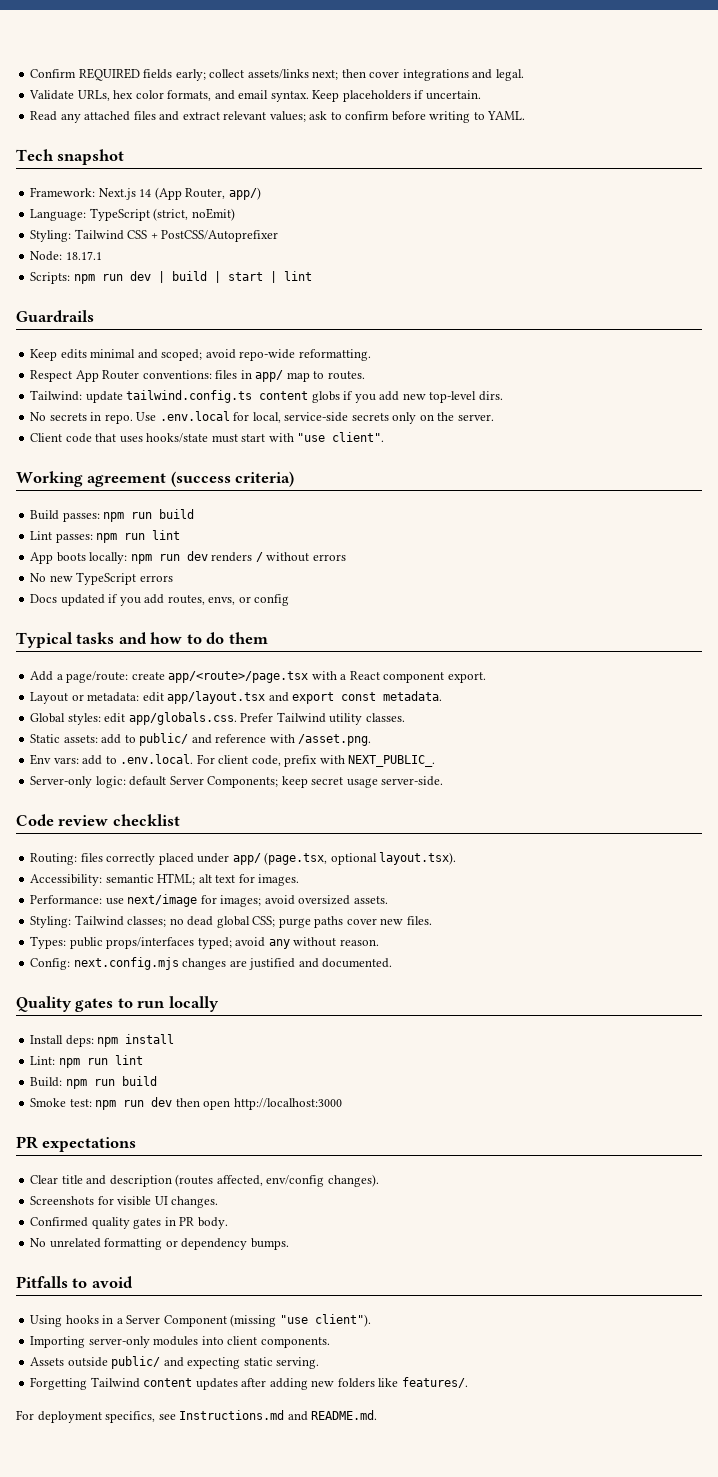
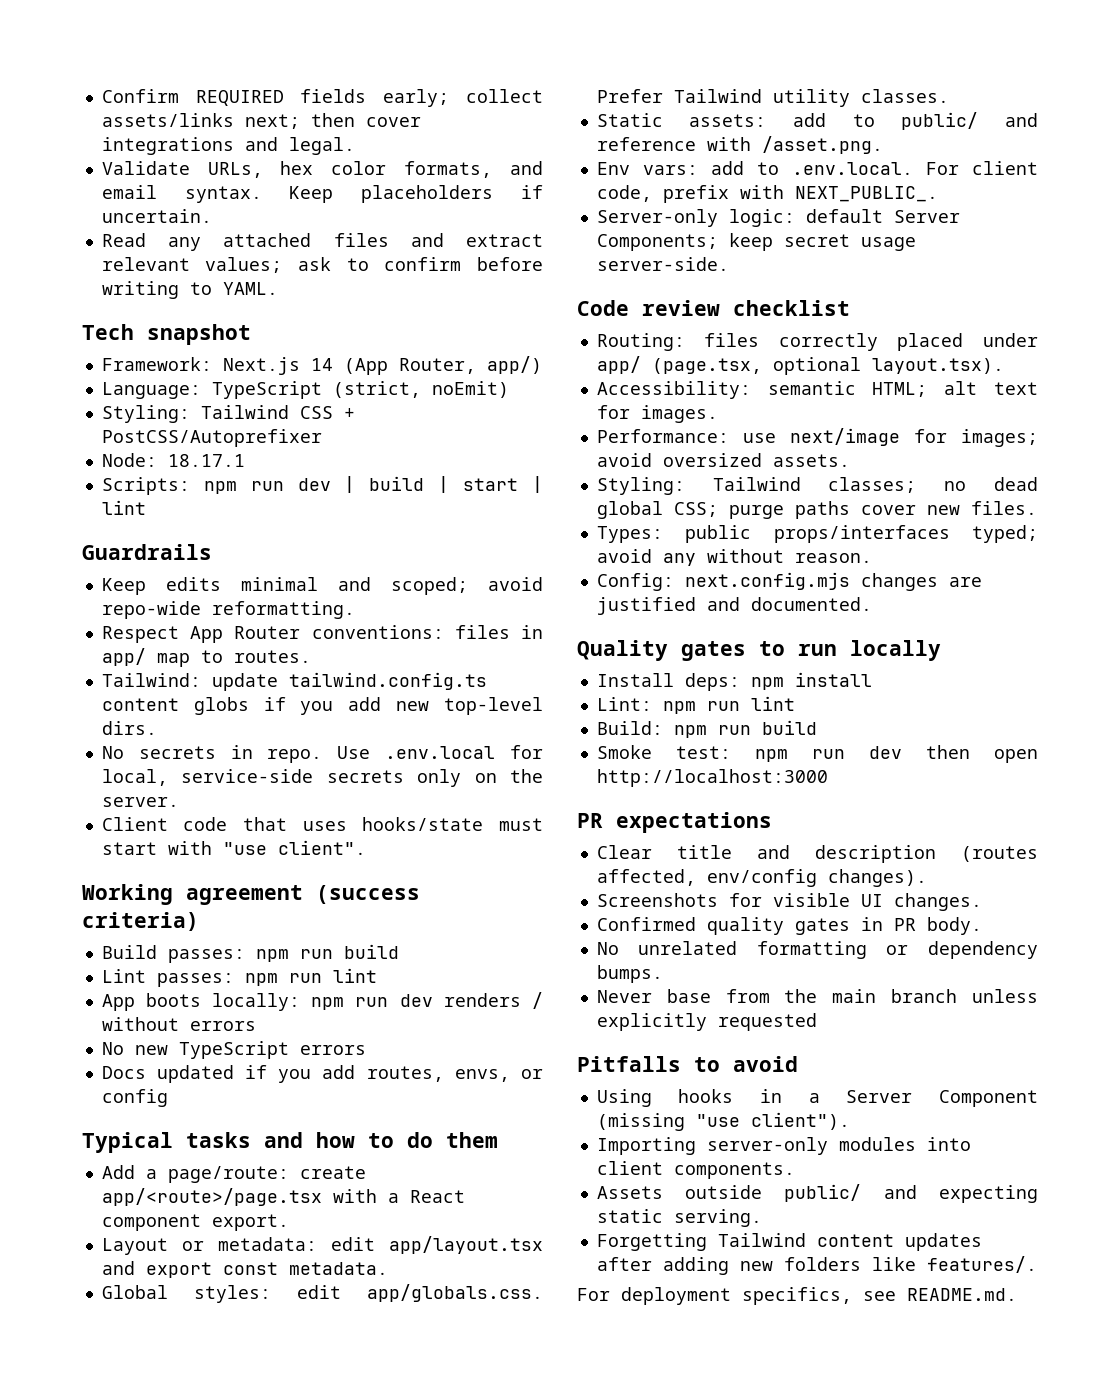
(289, 1244) none -> [596,989,1038,1003] [596,1013,817,1031] // Never base from the main branch unless explicitly requested
[179,1410,308,1421] Instructions.md and -> (896, 1296) none

